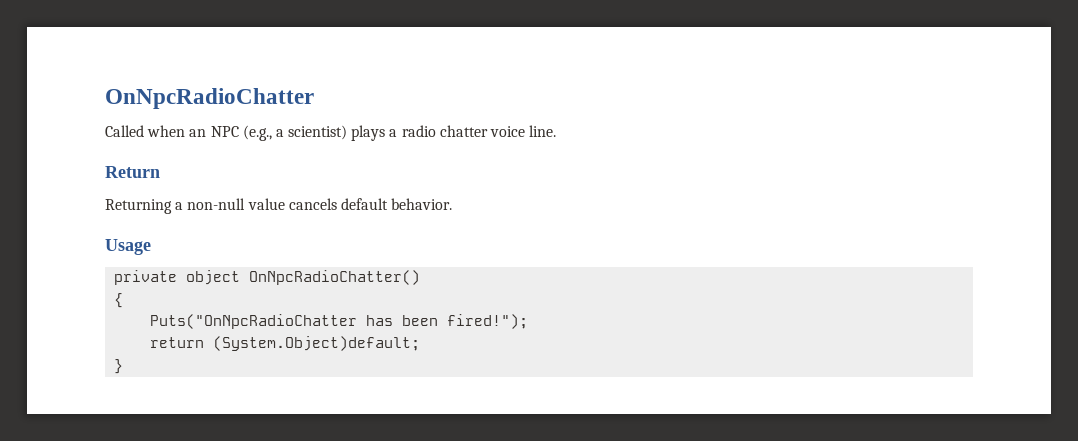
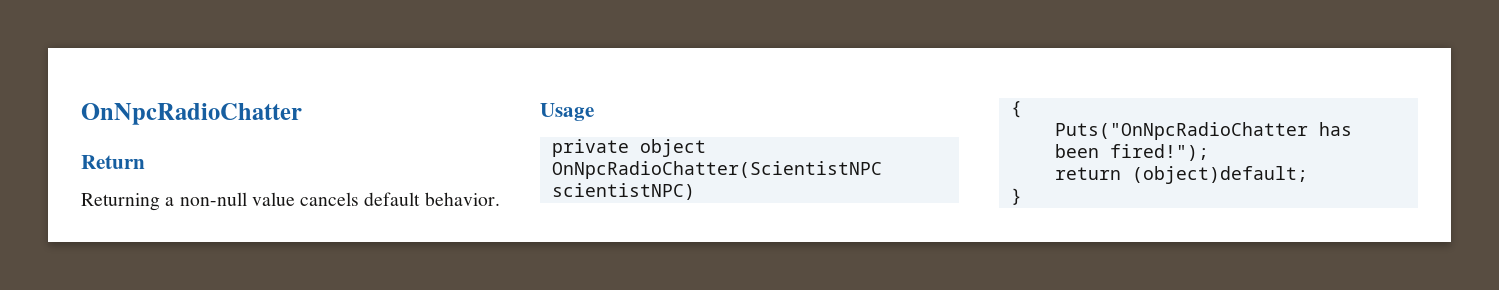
[105,125,557,141] // Called when an NPC (e.g., a scientist) plays a radio chatter voice line. -> (302, 114) none
[249,270,421,285] OnNpcRadioChatter() -> [551,161,882,179] [551,183,695,200] OnNpcRadioChatter(ScientistNPC scientistNPC)
[213,336,421,351] (System.Object)default; -> [1131,166,1308,184] (object)default;

